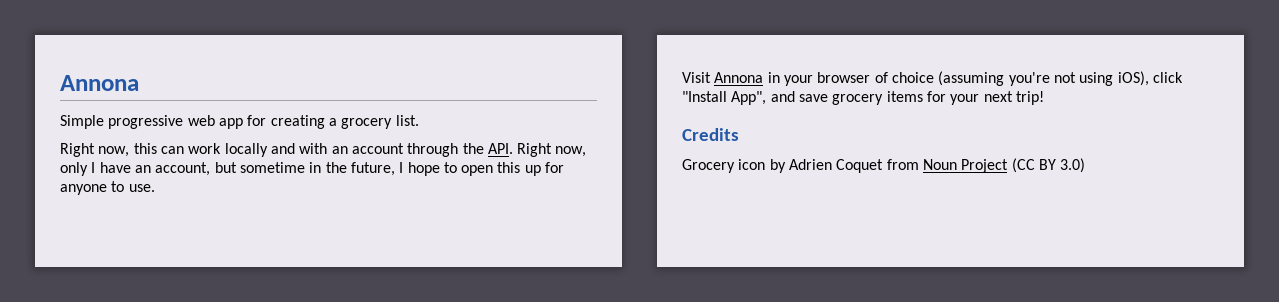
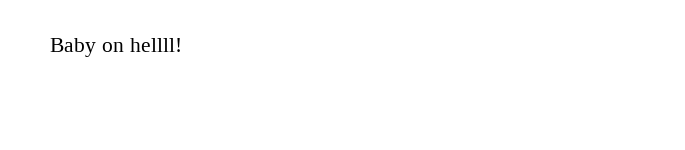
[60,75,139,91] [60,115,419,129] [60,143,587,157] [60,162,565,176] [60,181,155,195] [682,71,1183,86] [682,91,1044,105] [682,128,739,141] [682,158,1086,173] Annona // Simple progressive web app for creating a grocery list. // Right now, this can work locally and with an account through the API. Right now, only I have an account, but sometime in the future, I hope to open this up for anyone to use. // Visit Annona in your browser of choice (assuming you're not using iOS), click "Install App", and save grocery items for your next trip! // Credits // Grocery icon by Adrien Coquet from Noun Project (CC BY 3.0) -> [50,38,182,57] Baby on hellll!

